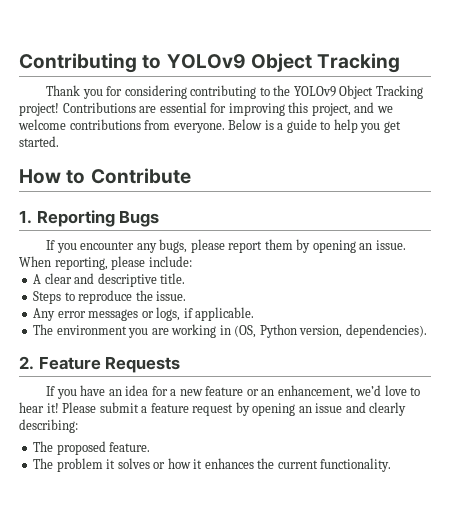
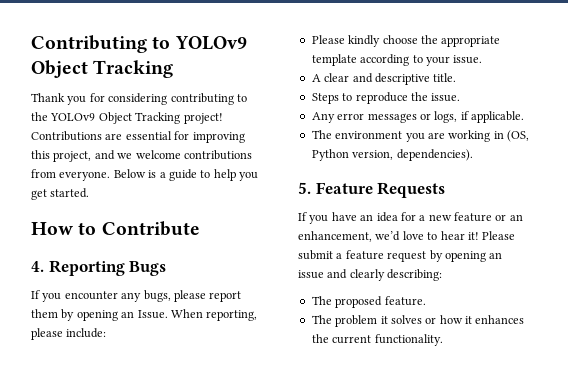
[19,210,32,224] 1. -> [31,261,44,272] 4.
[375,240,406,250] issue. -> [137,310,168,319] Issue.
(192, 261) none -> [311,35,501,47] [311,54,483,66] // Please kindly choose the appropriate template according to your issue.
[19,356,34,370] 2. -> [298,182,311,194] 5.

